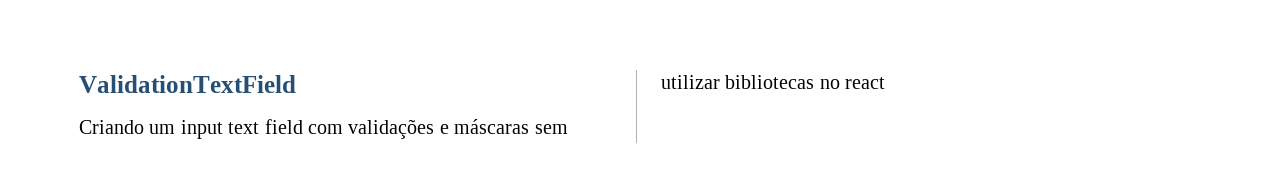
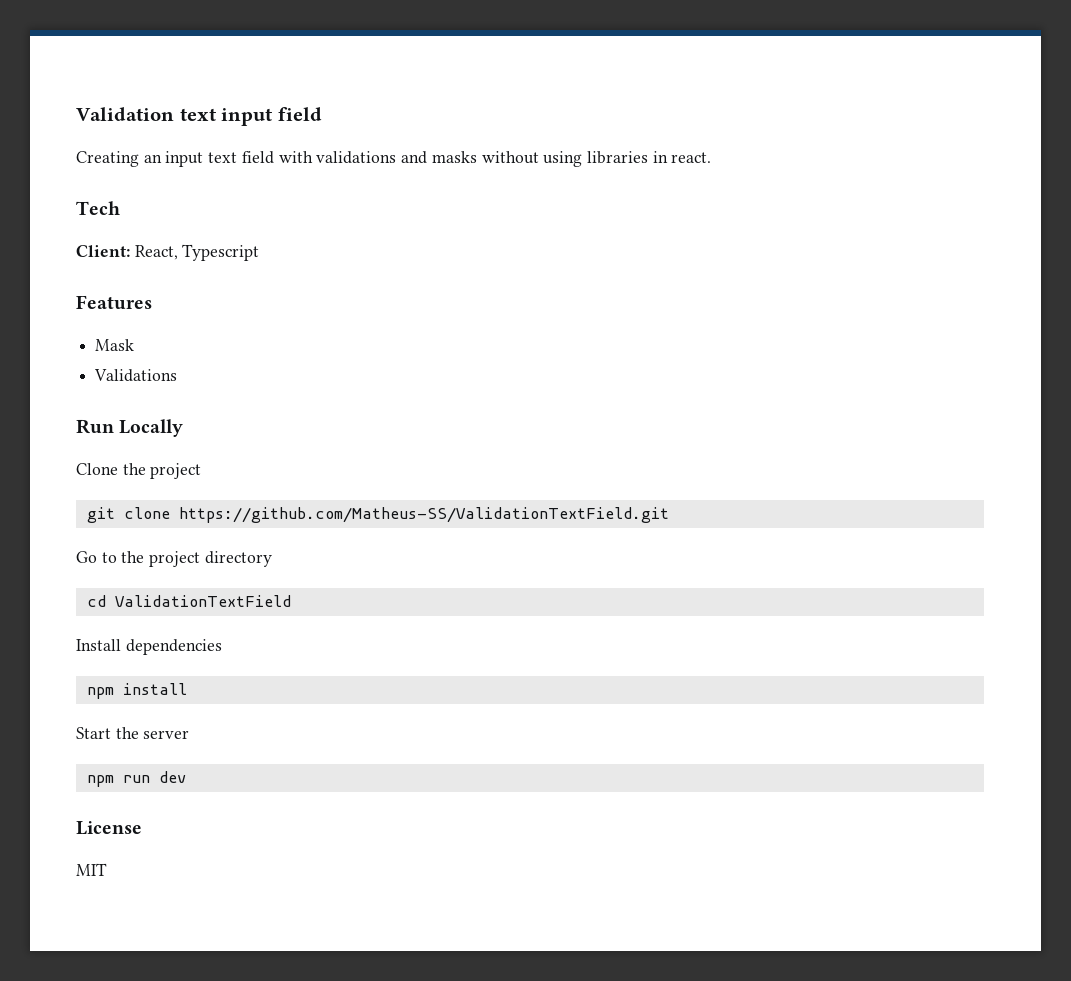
[79,75,296,93] [79,119,568,139] [661,75,886,89] ValidationTextField // Criando um input text field com validações e máscaras sem utilizar bibliotecas no react -> [76,107,322,126] [76,151,712,167] [76,201,120,215] [76,244,260,261] [76,295,152,310] [95,339,135,351] [94,369,178,382] [76,419,184,437] [76,463,202,479] [86,507,669,523] [76,551,272,567] [86,595,291,607] [76,639,222,655] [86,683,187,699] [76,727,190,739] [86,771,186,787] [76,821,142,835] [76,863,107,876] Validation text input field // Creating an input text field with validations and masks without using libraries in react. // Tech // Client: React, Typescript // Features // Mask // Validations // Run Locally // Clone the project // git clone https://github.com/Matheus-SS/ValidationTextField.git // Go to the project directory // cd ValidationTextField // Install dependencies // npm install // Start the server // npm run dev // License // MIT

